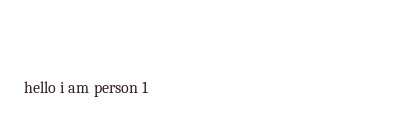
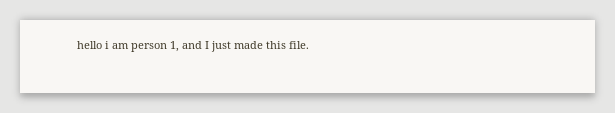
[141,81,148,93] 1 -> [170,41,309,52] 1, and I just made this file.

